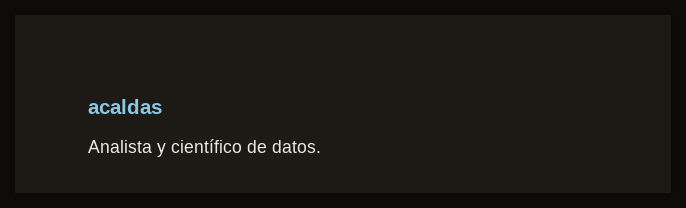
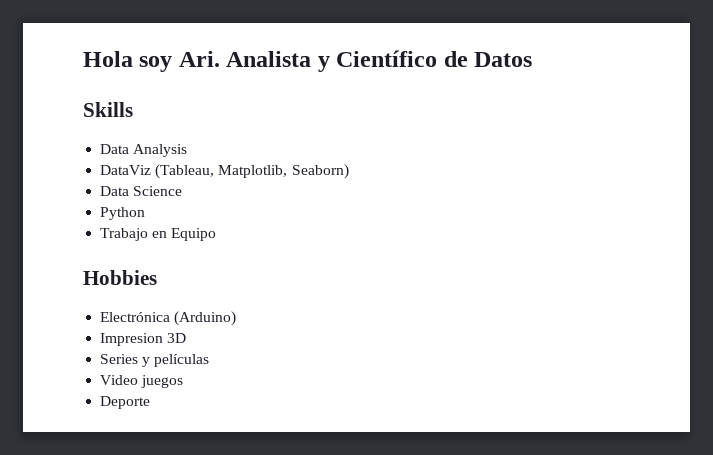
[88,99,162,114] [88,139,321,157] acaldas // Analista y científico de datos. -> [83,50,533,72] [83,102,133,117] [100,144,188,157] [100,164,349,179] [100,186,183,196] [100,207,146,220] [100,228,217,241] [83,270,157,285] [100,311,237,326] [100,333,187,346] [100,354,210,367] [100,375,184,388] [100,396,151,409] Hola soy Ari. Analista y Científico de Datos // Skills // Data Analysis // DataViz (Tableau, Matplotlib, Seaborn) // Data Science // Python // Trabajo en Equipo // Hobbies // Electrónica (Arduino) // Impresion 3D // Series y películas // Video juegos // Deporte

